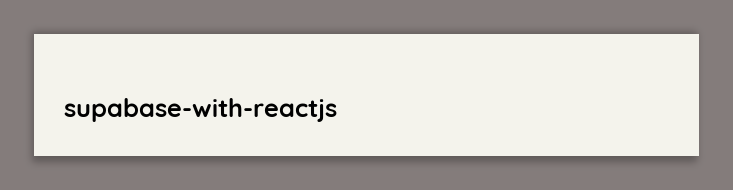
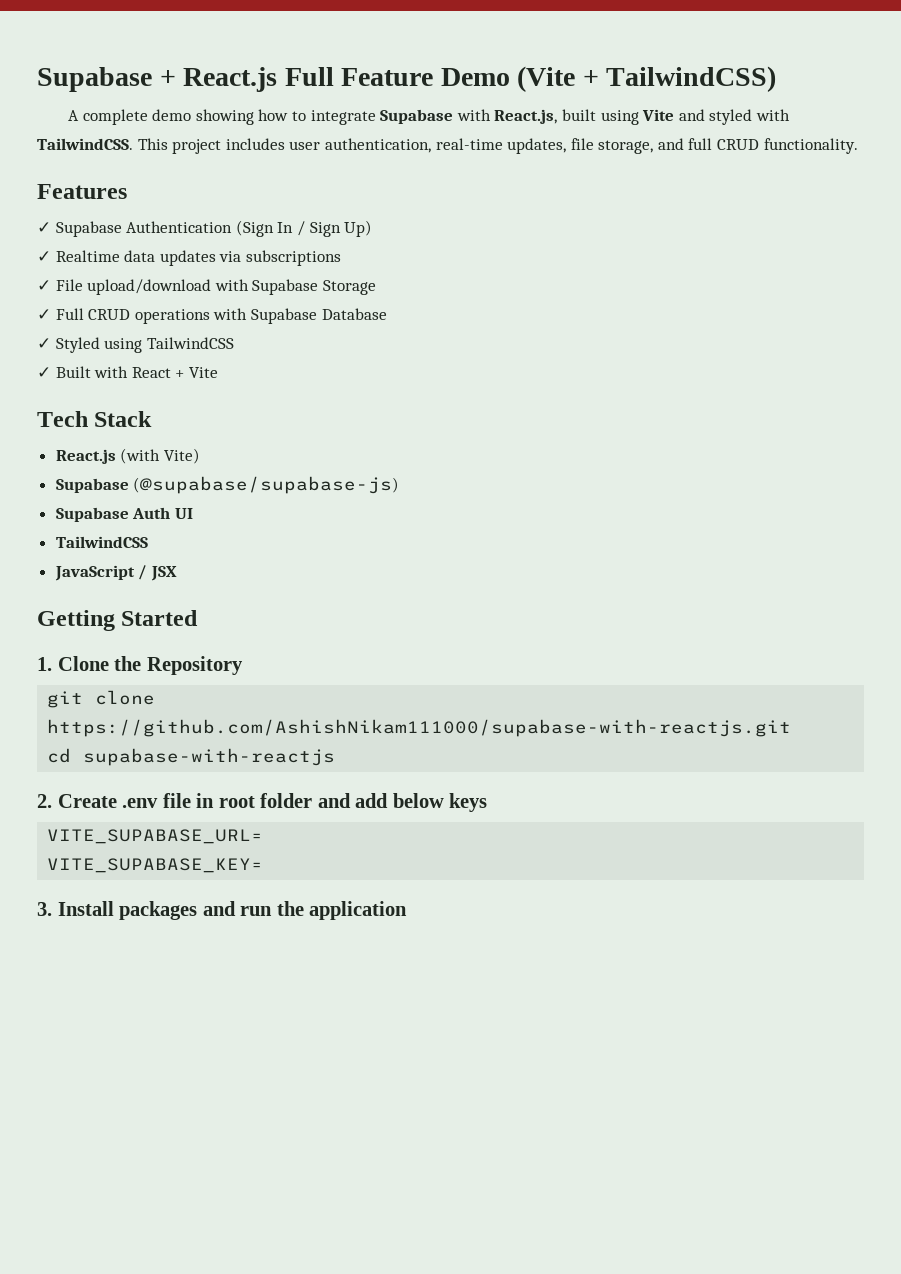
[64,98,337,122] supabase-with-reactjs -> [37,66,777,92] [68,109,790,125] [37,138,858,154] [37,184,127,199] [37,220,373,237] [37,250,341,266] [37,279,376,295] [37,308,387,324] [37,337,234,353] [37,366,218,378] [37,411,153,427] [55,448,200,464] [55,476,400,494] [55,507,193,522] [55,536,148,548] [54,565,177,581] [37,610,199,631] [37,656,243,675] [47,690,156,708] [47,719,792,737] [47,748,336,766] [37,793,488,812] [47,829,264,844] [47,858,264,873] [37,901,408,920] Supabase + React.js Full Feature Demo (Vite + TailwindCSS) // A complete demo showing how to integrate Supabase with React.js, built using Vite and styled with TailwindCSS. This project includes user authentication, real-time updates, file storage, and full CRUD functionality. // Features // ✓ Supabase Authentication (Sign In / Sign Up) // ✓ Realtime data updates via subscriptions // ✓ File upload/download with Supabase Storage // ✓ Full CRUD operations with Supabase Database // ✓ Styled using TailwindCSS // ✓ Built with React + Vite // Tech Stack // React.js (with Vite) // Supabase (@supabase/supabase-js) // Supabase Auth UI // TailwindCSS // JavaScript / JSX // Getting Started // 1. Clone the Repository // git clone https://github.com/AshishNikam111000/supabase-with-reactjs.git // cd supabase-with-reactjs // 2. Create .env file in root folder and add below keys // VITE_SUPABASE_URL= // VITE_SUPABASE_KEY= // 3. Install packages and run the application

